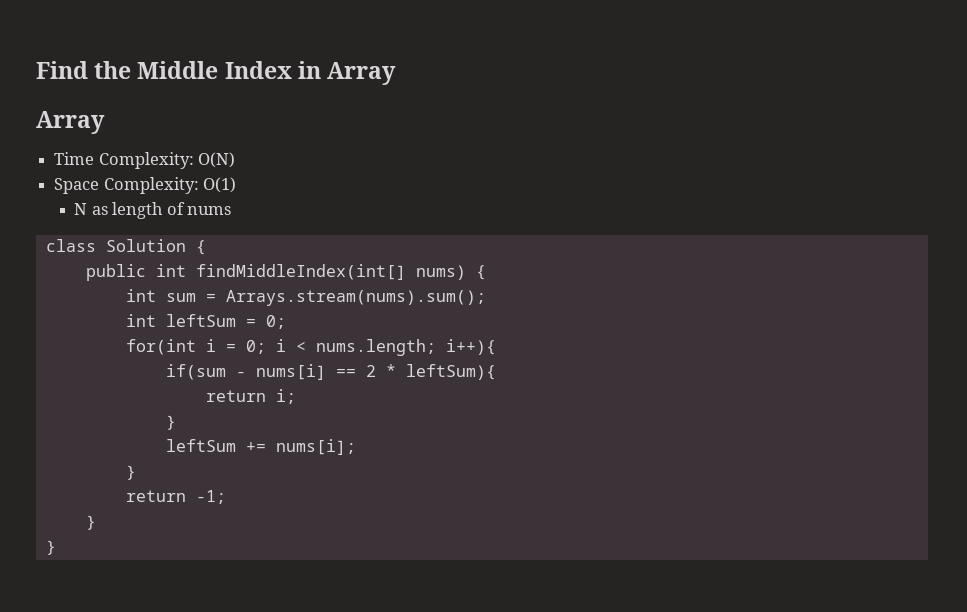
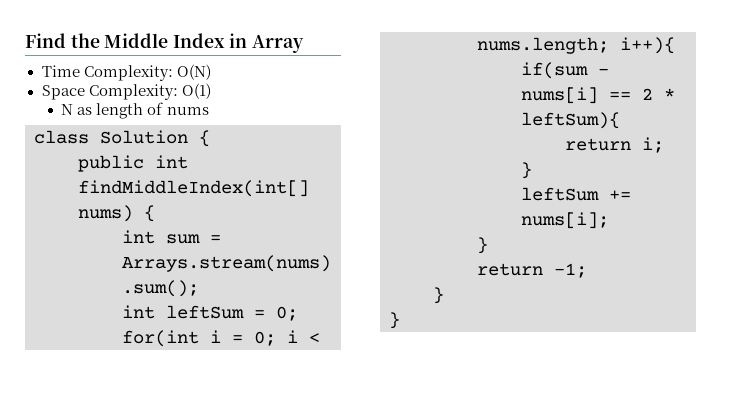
[36,111,105,134] // Array -> (304, 44) none

